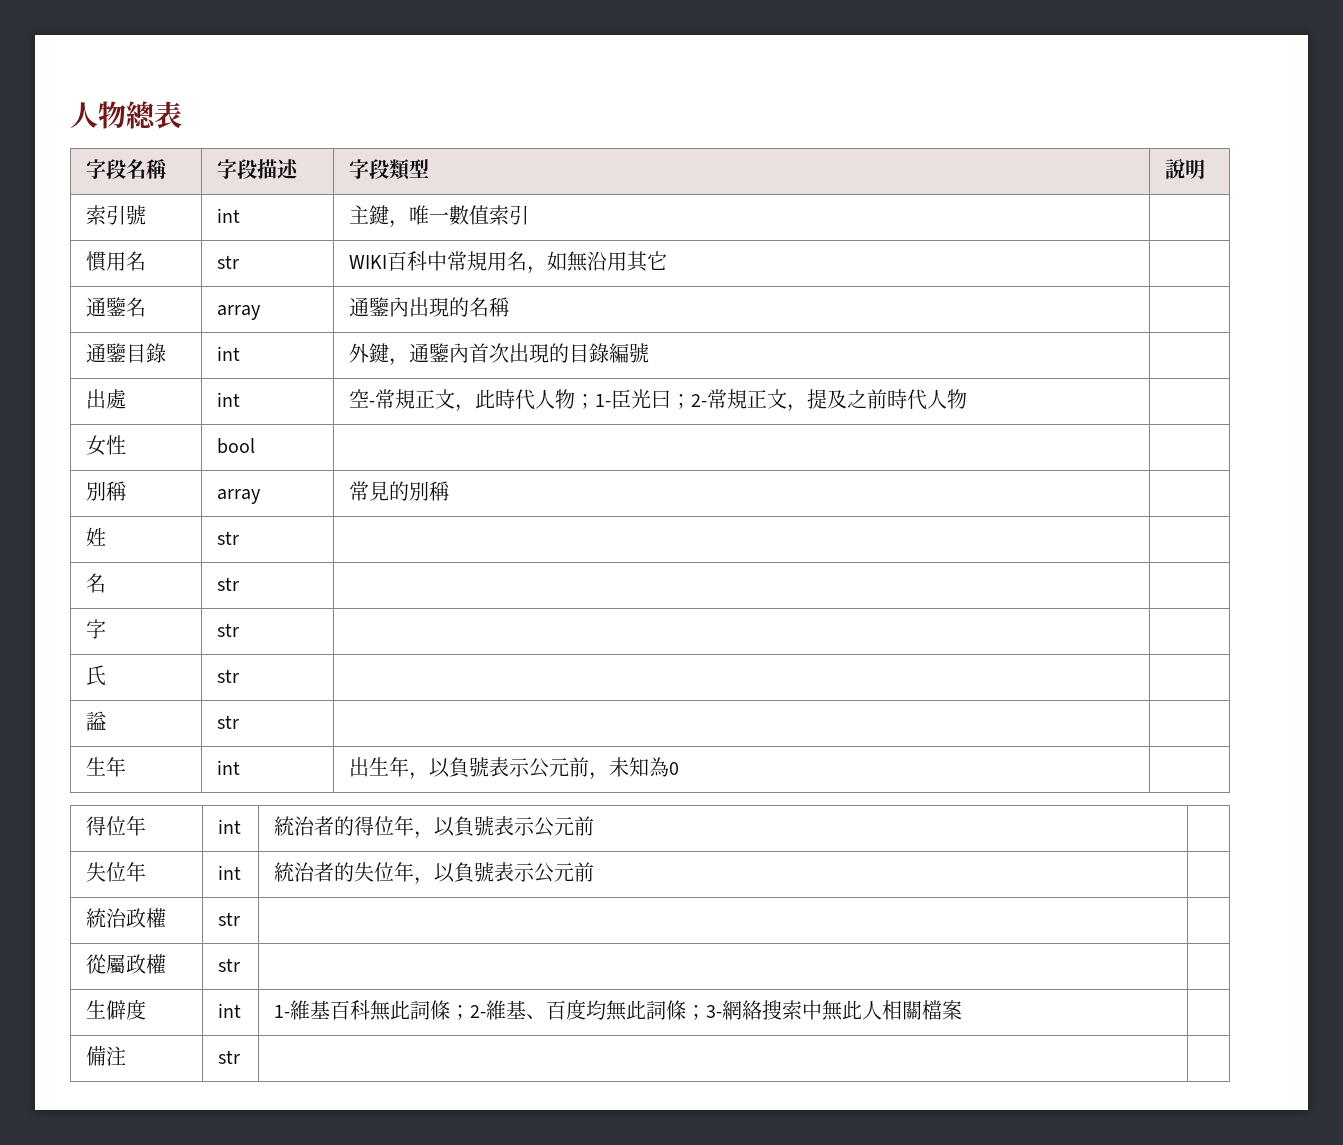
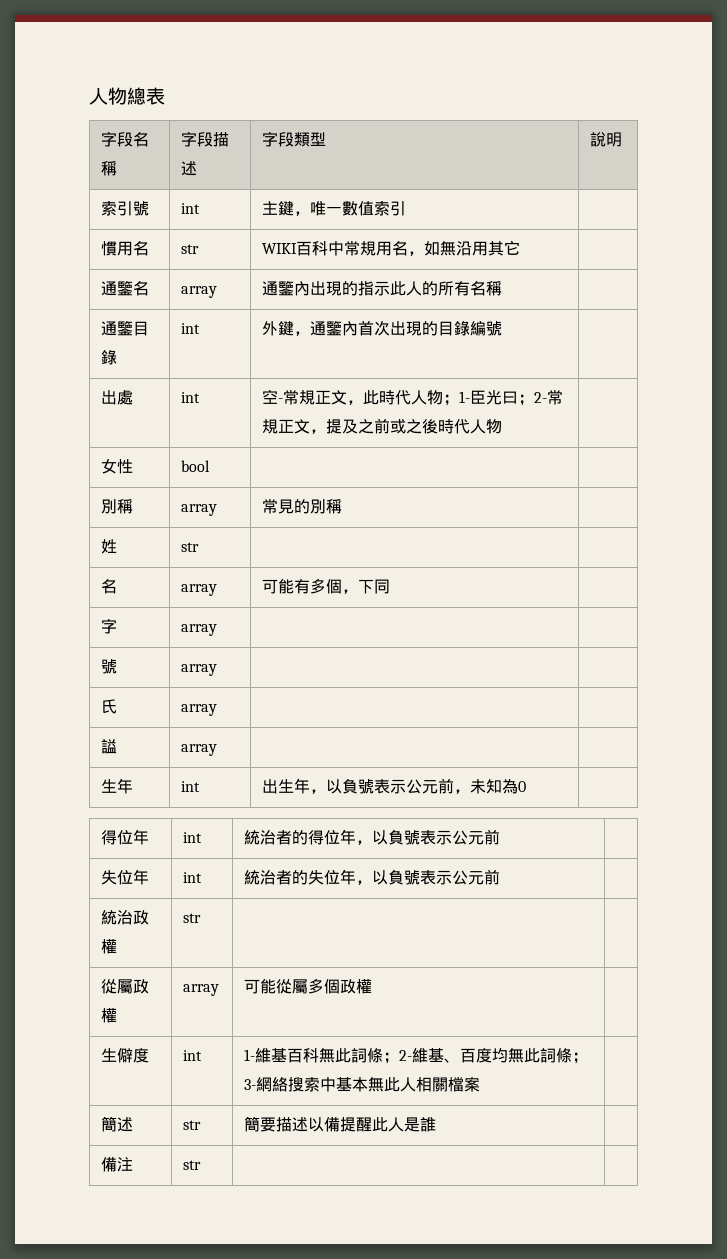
(469, 307) none -> [358,281,471,296] 指示此人的所有
(887, 399) none -> [390,419,439,434] 或之後
[216,577,239,591] [85,619,106,639] [216,623,239,637] str | | // 字 | str -> [181,584,218,596] [262,578,391,594] [101,618,118,634] [181,624,218,636] [101,659,118,674] [181,664,218,676] array | 可能有多個，下同 | // 字 | array | | // 號 | array
[216,669,239,683] str -> [181,704,218,716] array
[216,715,239,729] str -> [181,744,218,756] array
[217,958,240,972] str | -> [183,984,220,996] [244,978,373,994] array | 可能從屬多個政權
(822, 1010) none -> [336,1077,369,1092] 基本
(962, 1010) none -> [101,1116,134,1132] [183,1120,202,1130] [244,1116,437,1132] // 簡述 | str | 簡要描述以備提醒此人是誰 |

